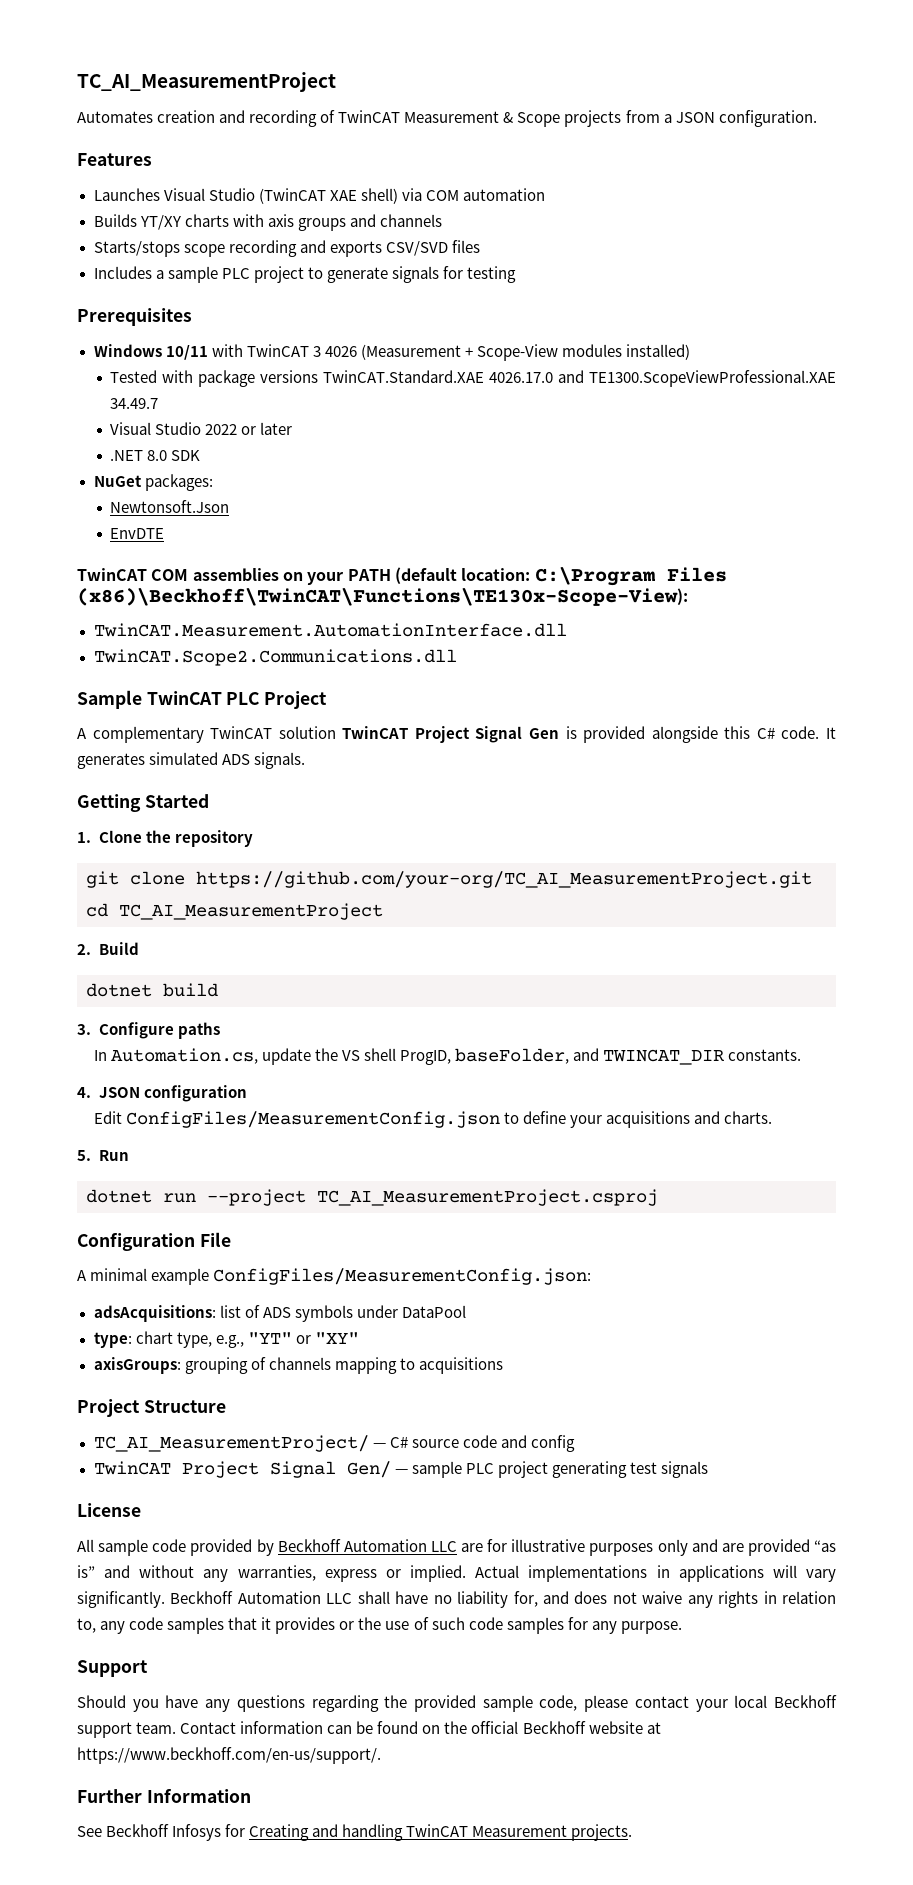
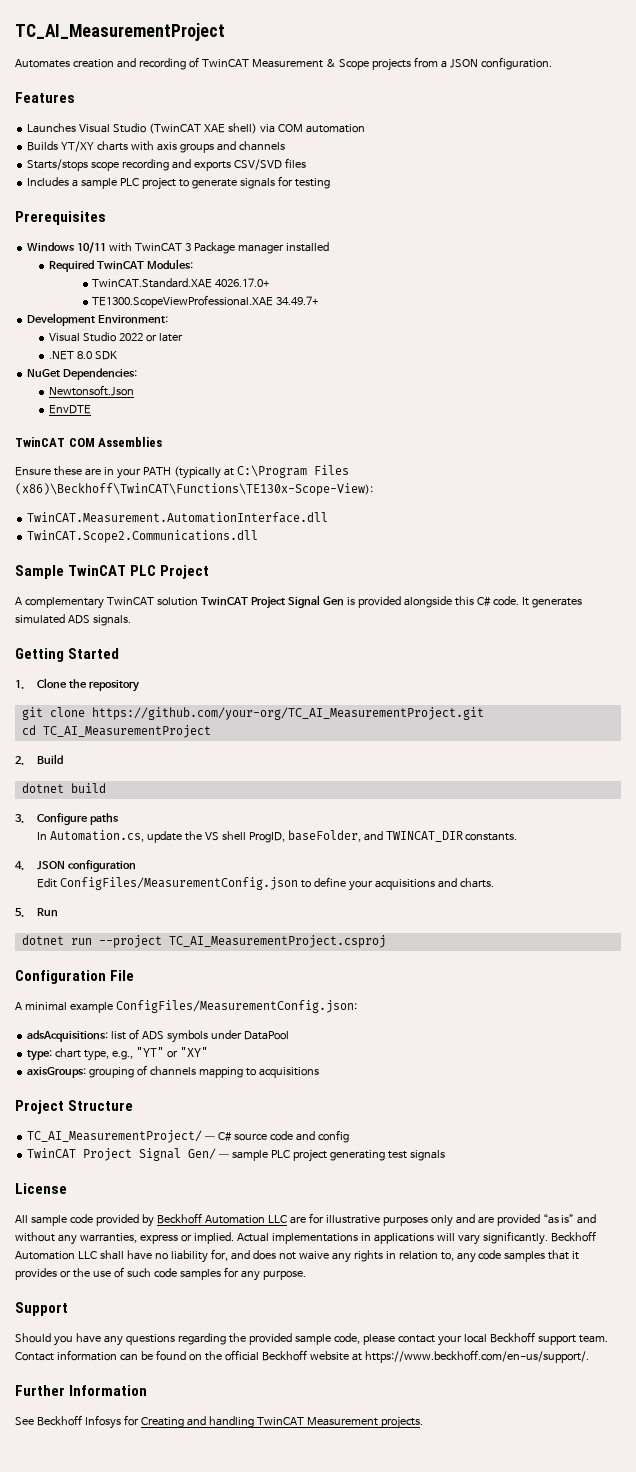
[324,344,690,361] [110,370,836,387] [110,398,159,409] 4026 (Measurement + Scope‑View modules installed) // Tested with package versions TwinCAT.Standard.XAE 4026.17.0 and TE1300.ScopeViewProfessional.XAE 34.49.7 -> [193,242,329,254] [48,259,193,272] [92,278,270,288] [92,295,319,308] [27,313,169,326] Package manager installed // Required TwinCAT Modules: // TwinCAT.Standard.XAE 4026.17.0+ // TE1300.ScopeViewProfessional.XAE 34.49.7+ // Development Environment:
[144,474,213,491] packages: -> [63,368,138,380] Dependencies:
[192,567,531,585] assemblies on your PATH (default location: -> [98,437,163,447] [15,466,234,479] Assemblies // Ensure these are in your PATH (typically at

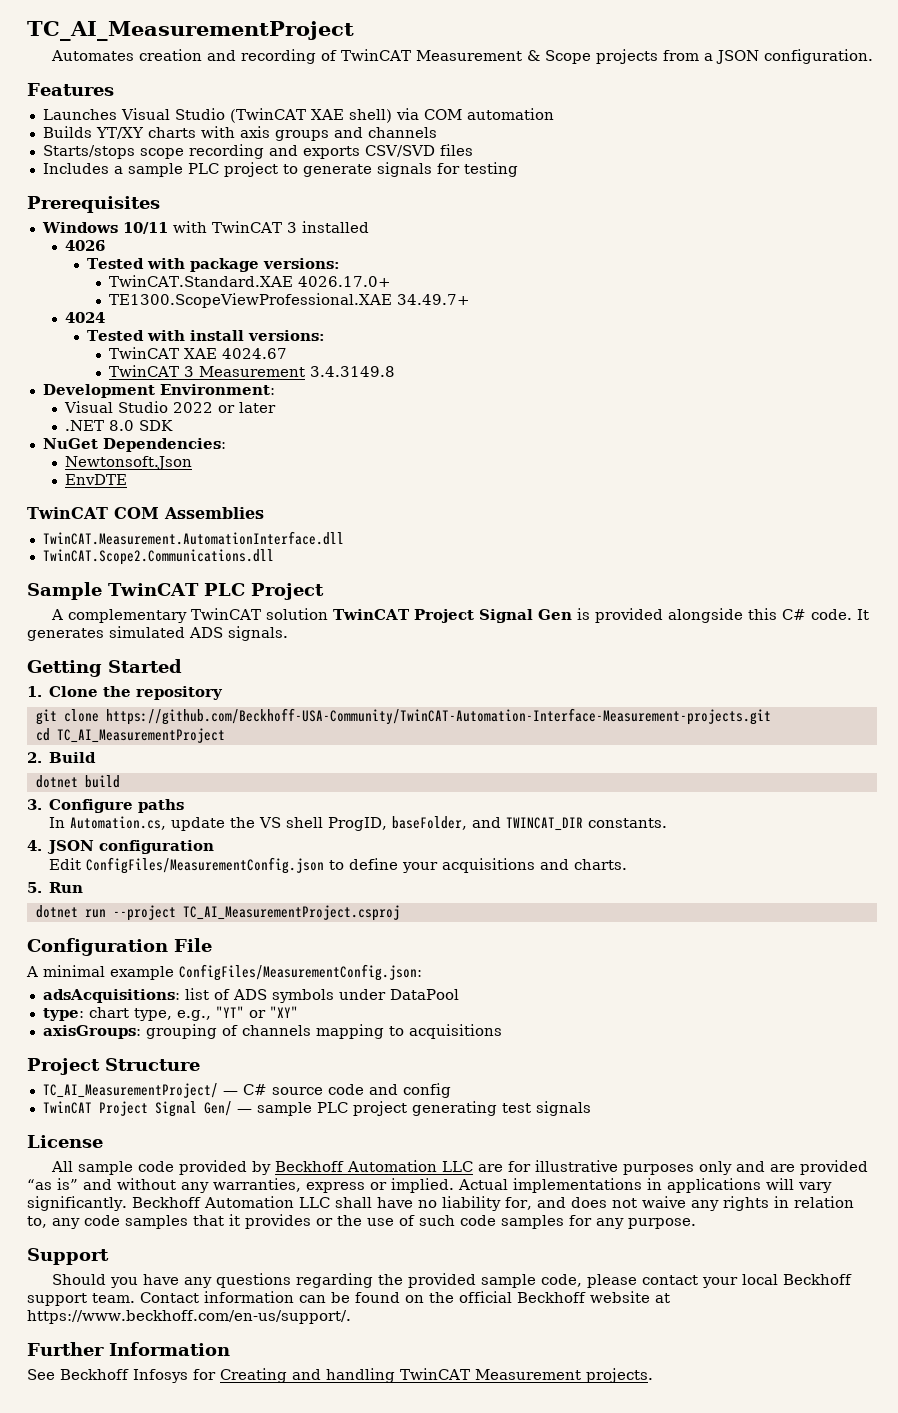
[193,242,284,254] Package manager -> (297, 227) none
[48,259,193,272] Required TwinCAT Modules: -> [65,240,106,251] [87,258,341,272] 4026 // Tested with package versions:
(319, 300) none -> [65,312,106,323] [87,330,326,341] [109,347,288,359] [109,365,396,377] // 4024 // Tested with install versions: // TwinCAT XAE 4024.67 // TwinCAT 3 Measurement 3.4.3149.8
[15,465,349,479] [15,483,373,496] // Ensure these are in your PATH (typically at C:\Program Files (x86)\Beckhoff\TwinCAT\Functions\TE130x-Scope-View): -> (264, 513) none
[91,707,484,720] https://github.com/your-org/TC_AI_MeasurementProject.git -> [105,708,771,725] https://github.com/Beckhoff-USA-Community/TwinCAT-Automation-Interface-Measurement-projects.git

